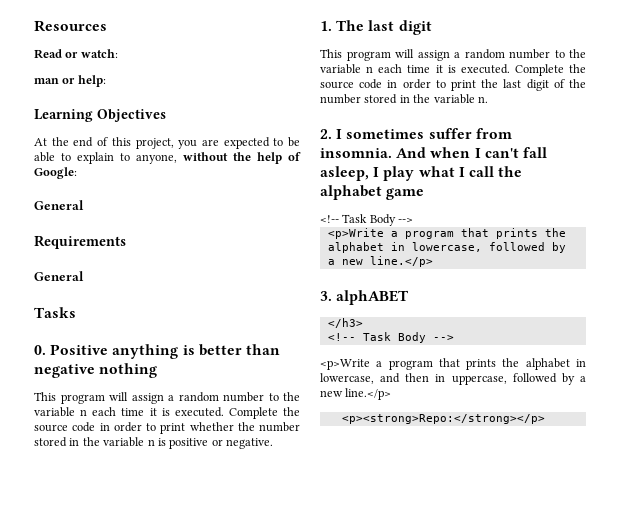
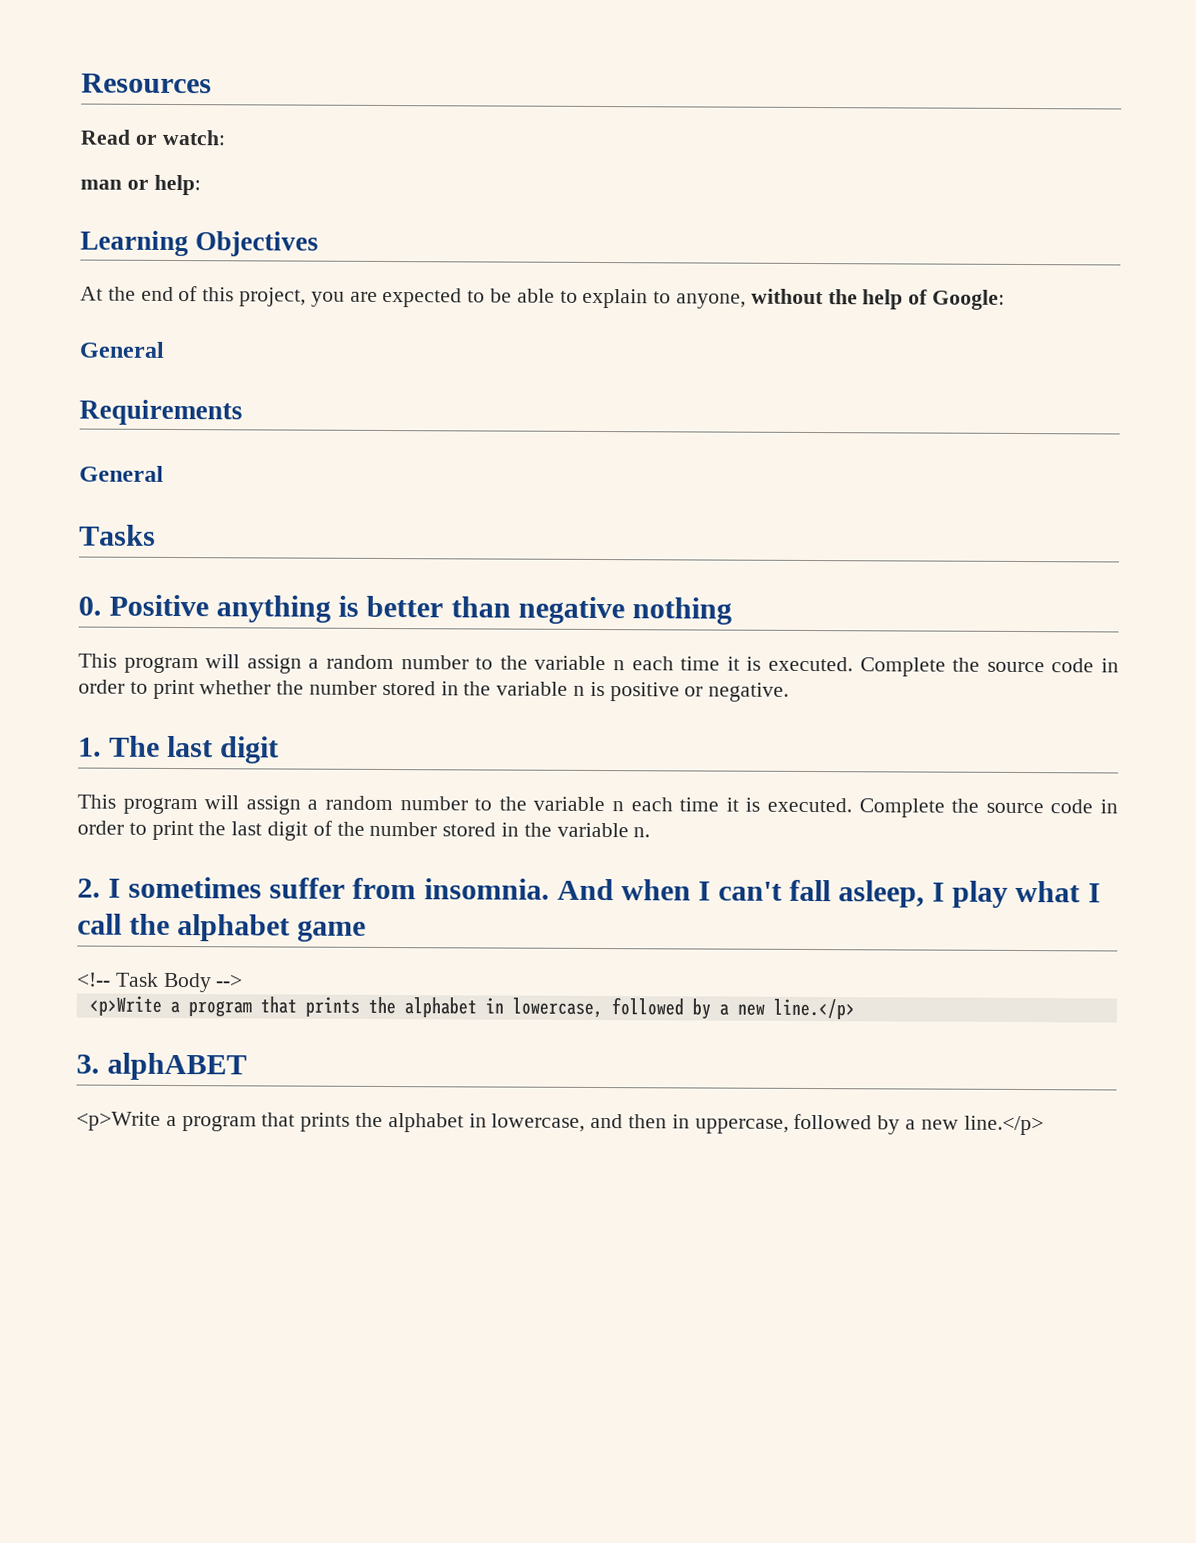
[327,318,363,328] [327,332,454,343] // </h3> // <!-- Task Body --> -> (248, 1066) none
[341,414,545,424] // <p><strong>Repo:</strong></p> -> (1044, 1125) none

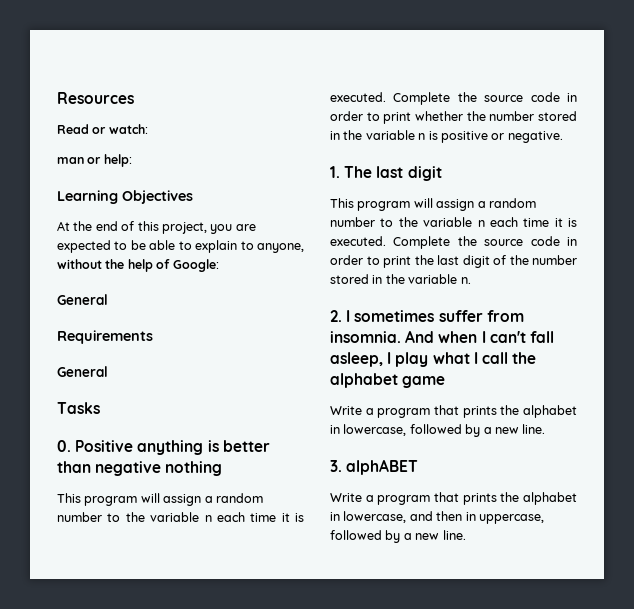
[76,972,244,993] [88,995,162,1016] <!-- Task Body --> // <p>Write -> [330,406,362,415] Write
[772,998,855,1020] line.</p> -> [522,424,546,434] line.
[76,1111,161,1131] <p>Write -> [330,493,362,502] Write
[963,1115,1044,1136] line.</p> -> [442,530,466,540] line.

